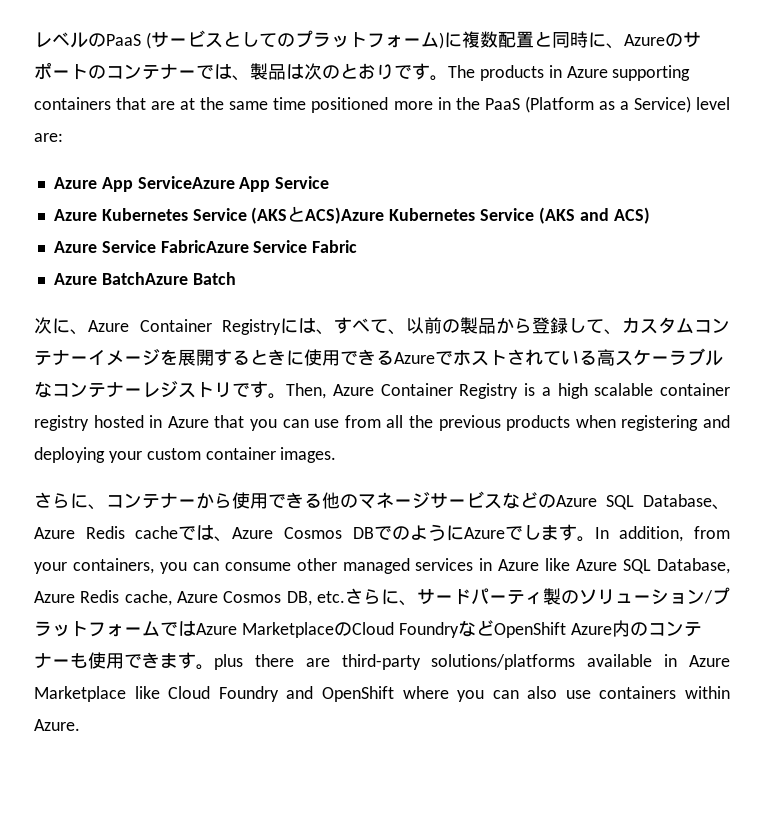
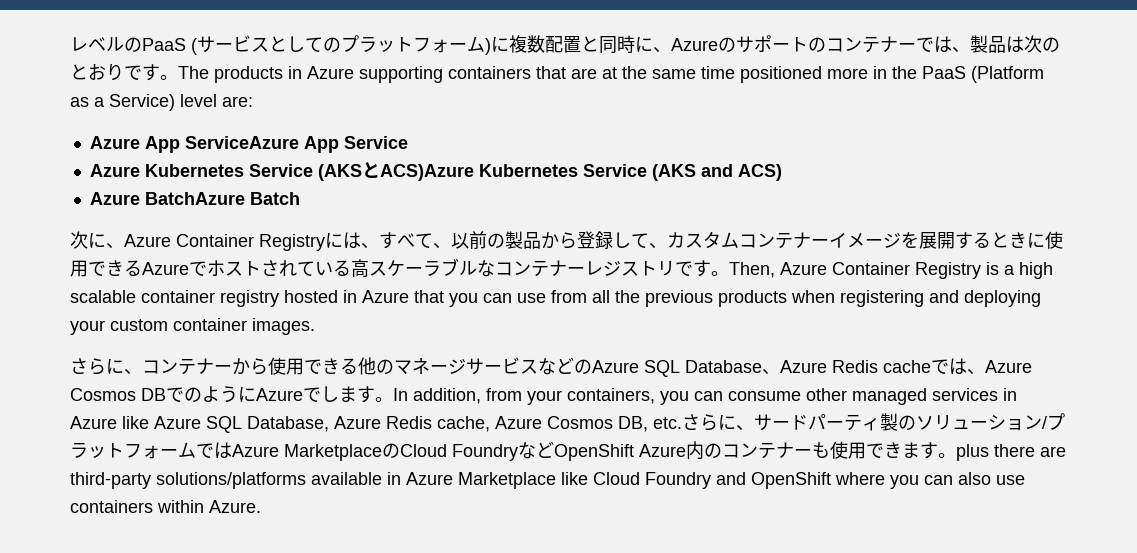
[53,240,358,253] // Azure Service FabricAzure Service Fabric -> (782, 172) none

